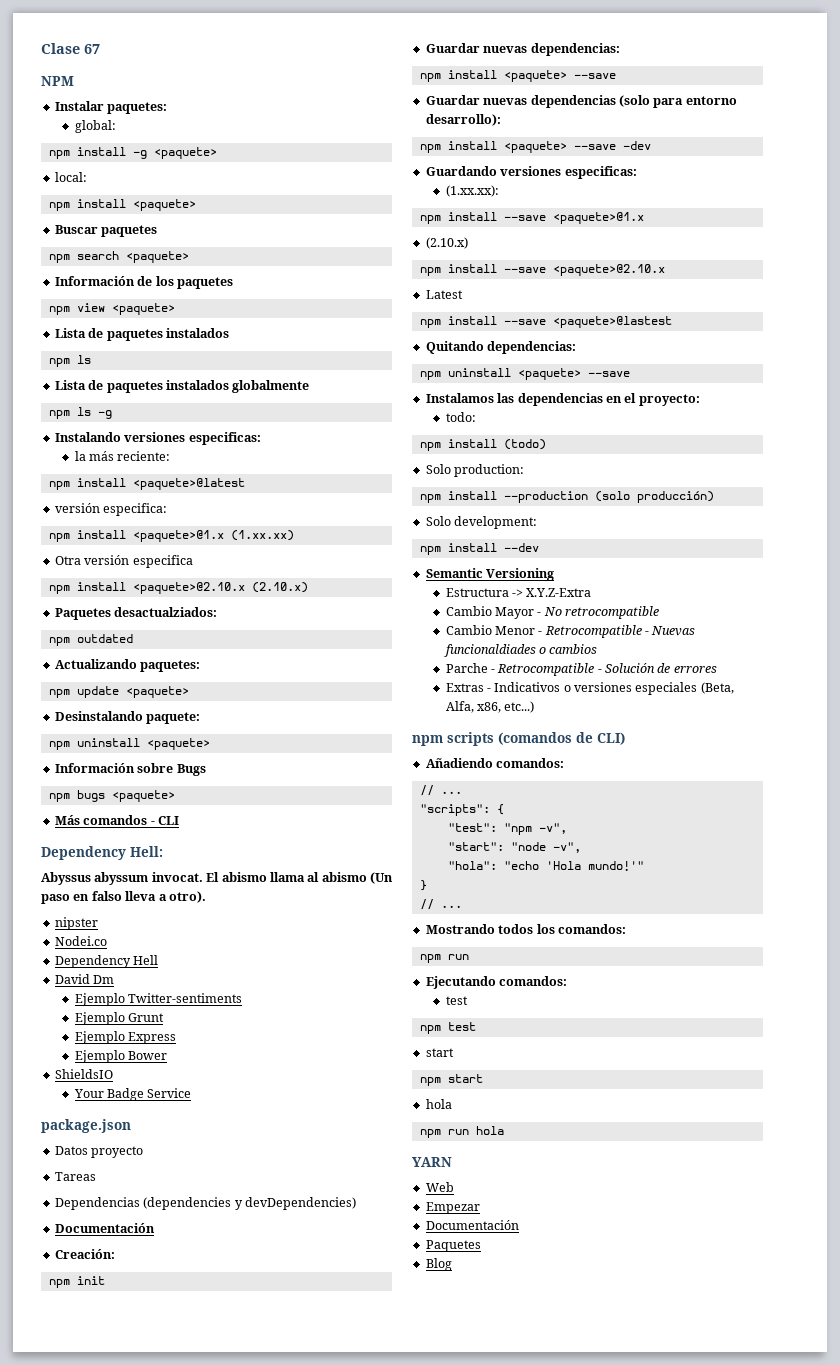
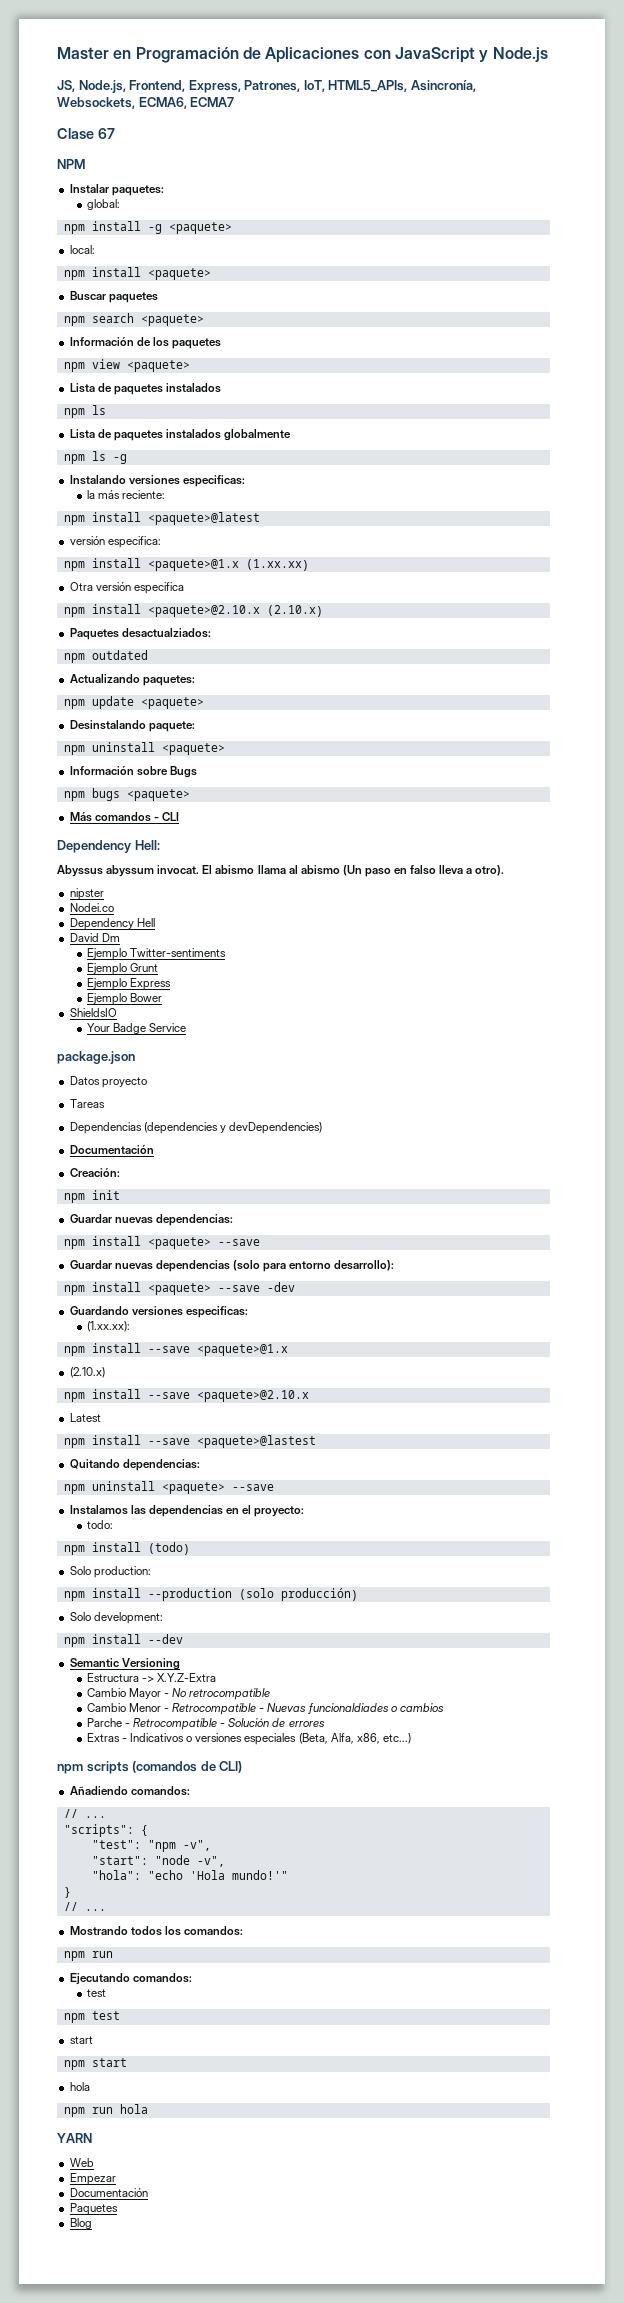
(41, 48) none -> [57,47,548,63] [57,80,476,93] [57,97,235,109] Master en Programación de Aplicaciones con JavaScript y Node.js // JS, Node.js, Frontend, Express, Patrones, IoT, HTML5_APIs, Asincronía, Websockets, ECMA6, ECMA7 //

